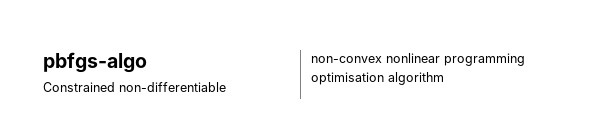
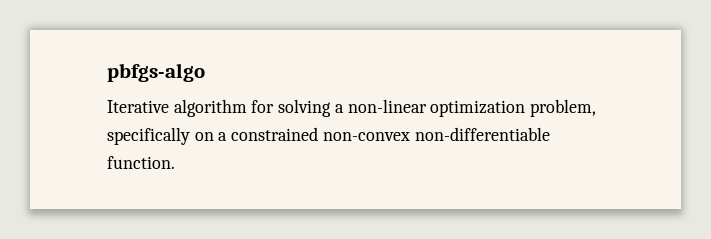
[43,82,226,92] [311,53,525,66] [311,72,444,85] Constrained non-differentiable non-convex nonlinear programming optimisation algorithm -> [107,99,597,117] [107,127,550,145] [107,156,175,169] Iterative algorithm for solving a non-linear optimization problem, specifically on a constrained non-convex non-differentiable function.

